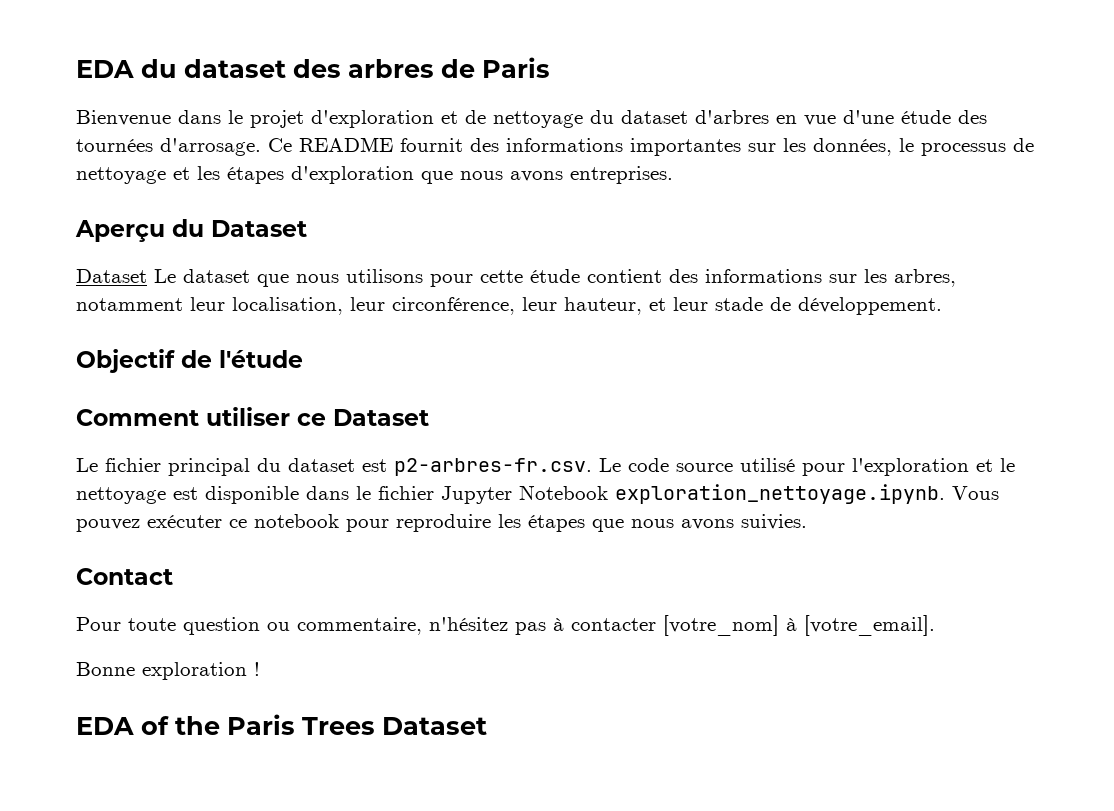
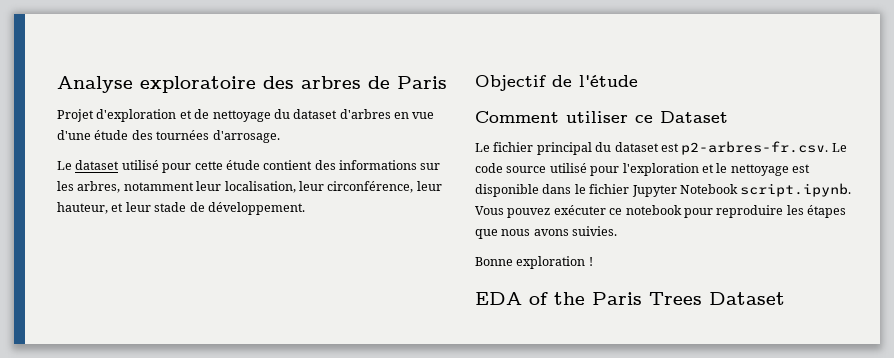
[76,59,286,78] EDA du dataset -> [57,76,256,93] Analyse exploratoire
[76,110,304,128] Bienvenue dans le projet -> [57,109,94,122] Projet
[268,137,1034,156] [76,166,673,184] [75,219,307,242] [76,269,423,287] Ce README fournit des informations importantes sur les données, le processus de nettoyage et les étapes d'exploration que nous avons entreprises. // Aperçu du Dataset // Dataset Le dataset que nous utilisons -> [57,160,159,170] // Le dataset utilisé
[615,484,945,504] exploration_nettoyage.ipynb. -> [740,183,852,197] script.ipynb.
[76,568,173,585] [76,615,935,636] // Contact // Pour toute question ou commentaire, n'hésitez pas à contacter [votre_nom] à [votre_email]. -> (618, 231) none

